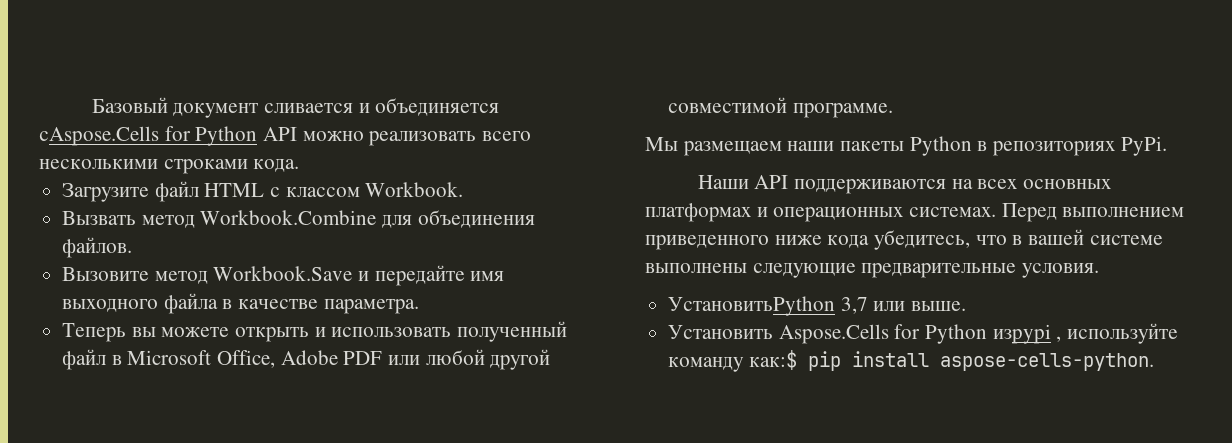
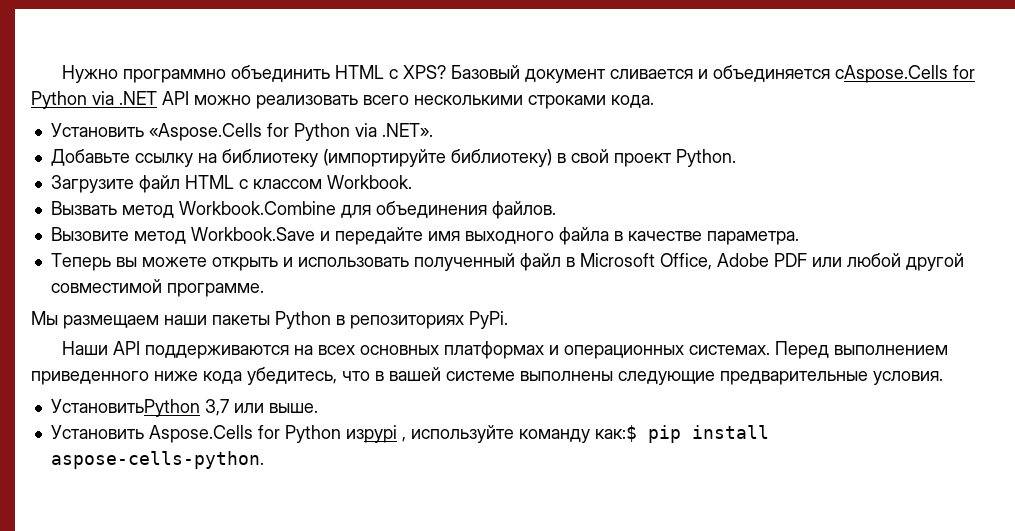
(91, 105) none -> [61,65,446,83] Нужно программно объединить HTML с XPS?
(258, 136) none -> [92,91,157,105] via .NET
(300, 165) none -> [50,123,433,141] [50,149,736,167] // Установить «Aspose.Cells for Python via .NET». // Добавьте ссылку на библиотеку (импортируйте библиотеку) в свой проект Python.

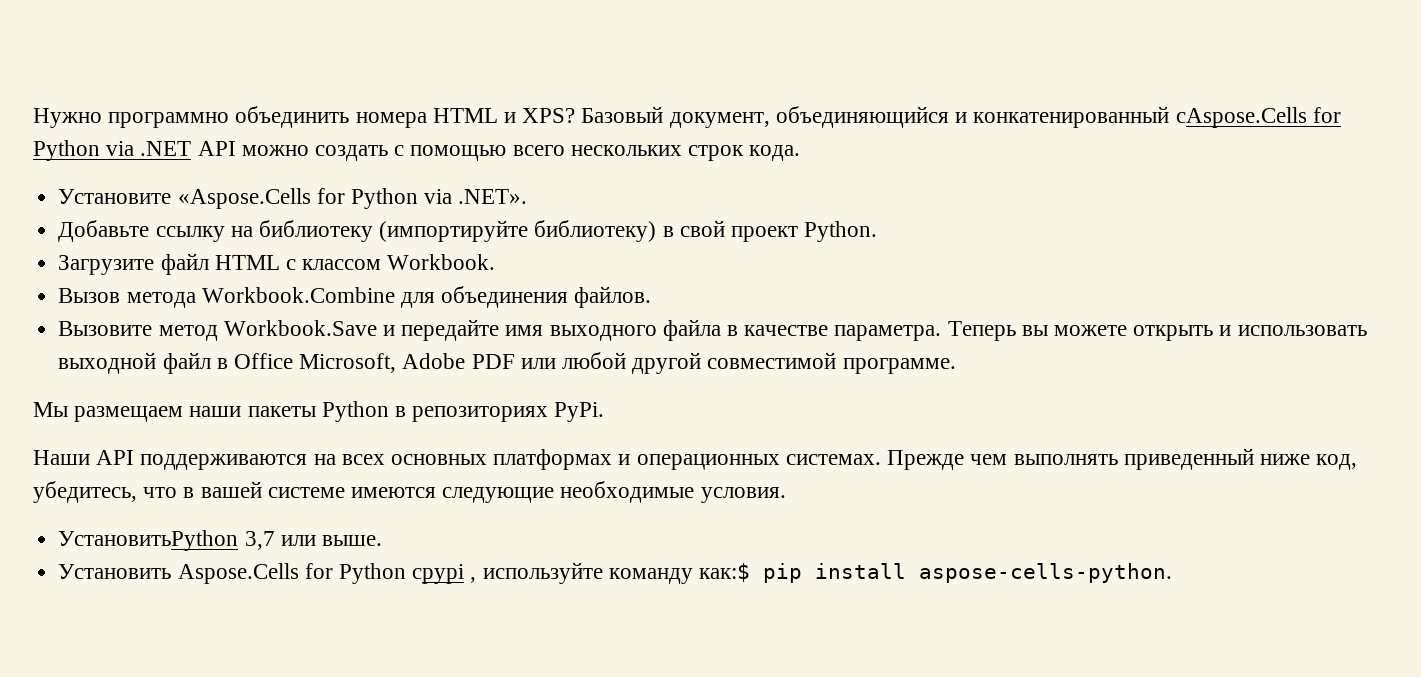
[334,65,830,83] HTML с XPS? Базовый документ сливается и объединяется -> [355,106,1170,128] номера HTML и XPS? Базовый документ, объединяющийся и конкатенированный
[256,95,606,109] реализовать всего несколькими строками -> [315,145,745,161] создать с помощью всего нескольких строк
[50,123,144,137] Установить -> [58,189,172,204] Установите
[50,201,174,218] Вызвать метод -> [58,288,196,308] Вызов метода
(799, 238) // -> (942, 333) none
[413,253,515,271] полученный -> [58,352,157,374] выходной
[579,253,712,270] Microsoft Office, -> [233,353,397,373] Office Microsoft,
[774,341,948,359] [31,371,242,385] Перед выполнением приведенного ниже кода -> [887,448,1358,470] Прежде чем выполнять приведенный ниже код,
[520,371,868,385] выполнены следующие предварительные -> [351,481,695,503] имеются следующие необходимые
[345,425,397,443] изpypi -> [412,564,465,584] сpypi

